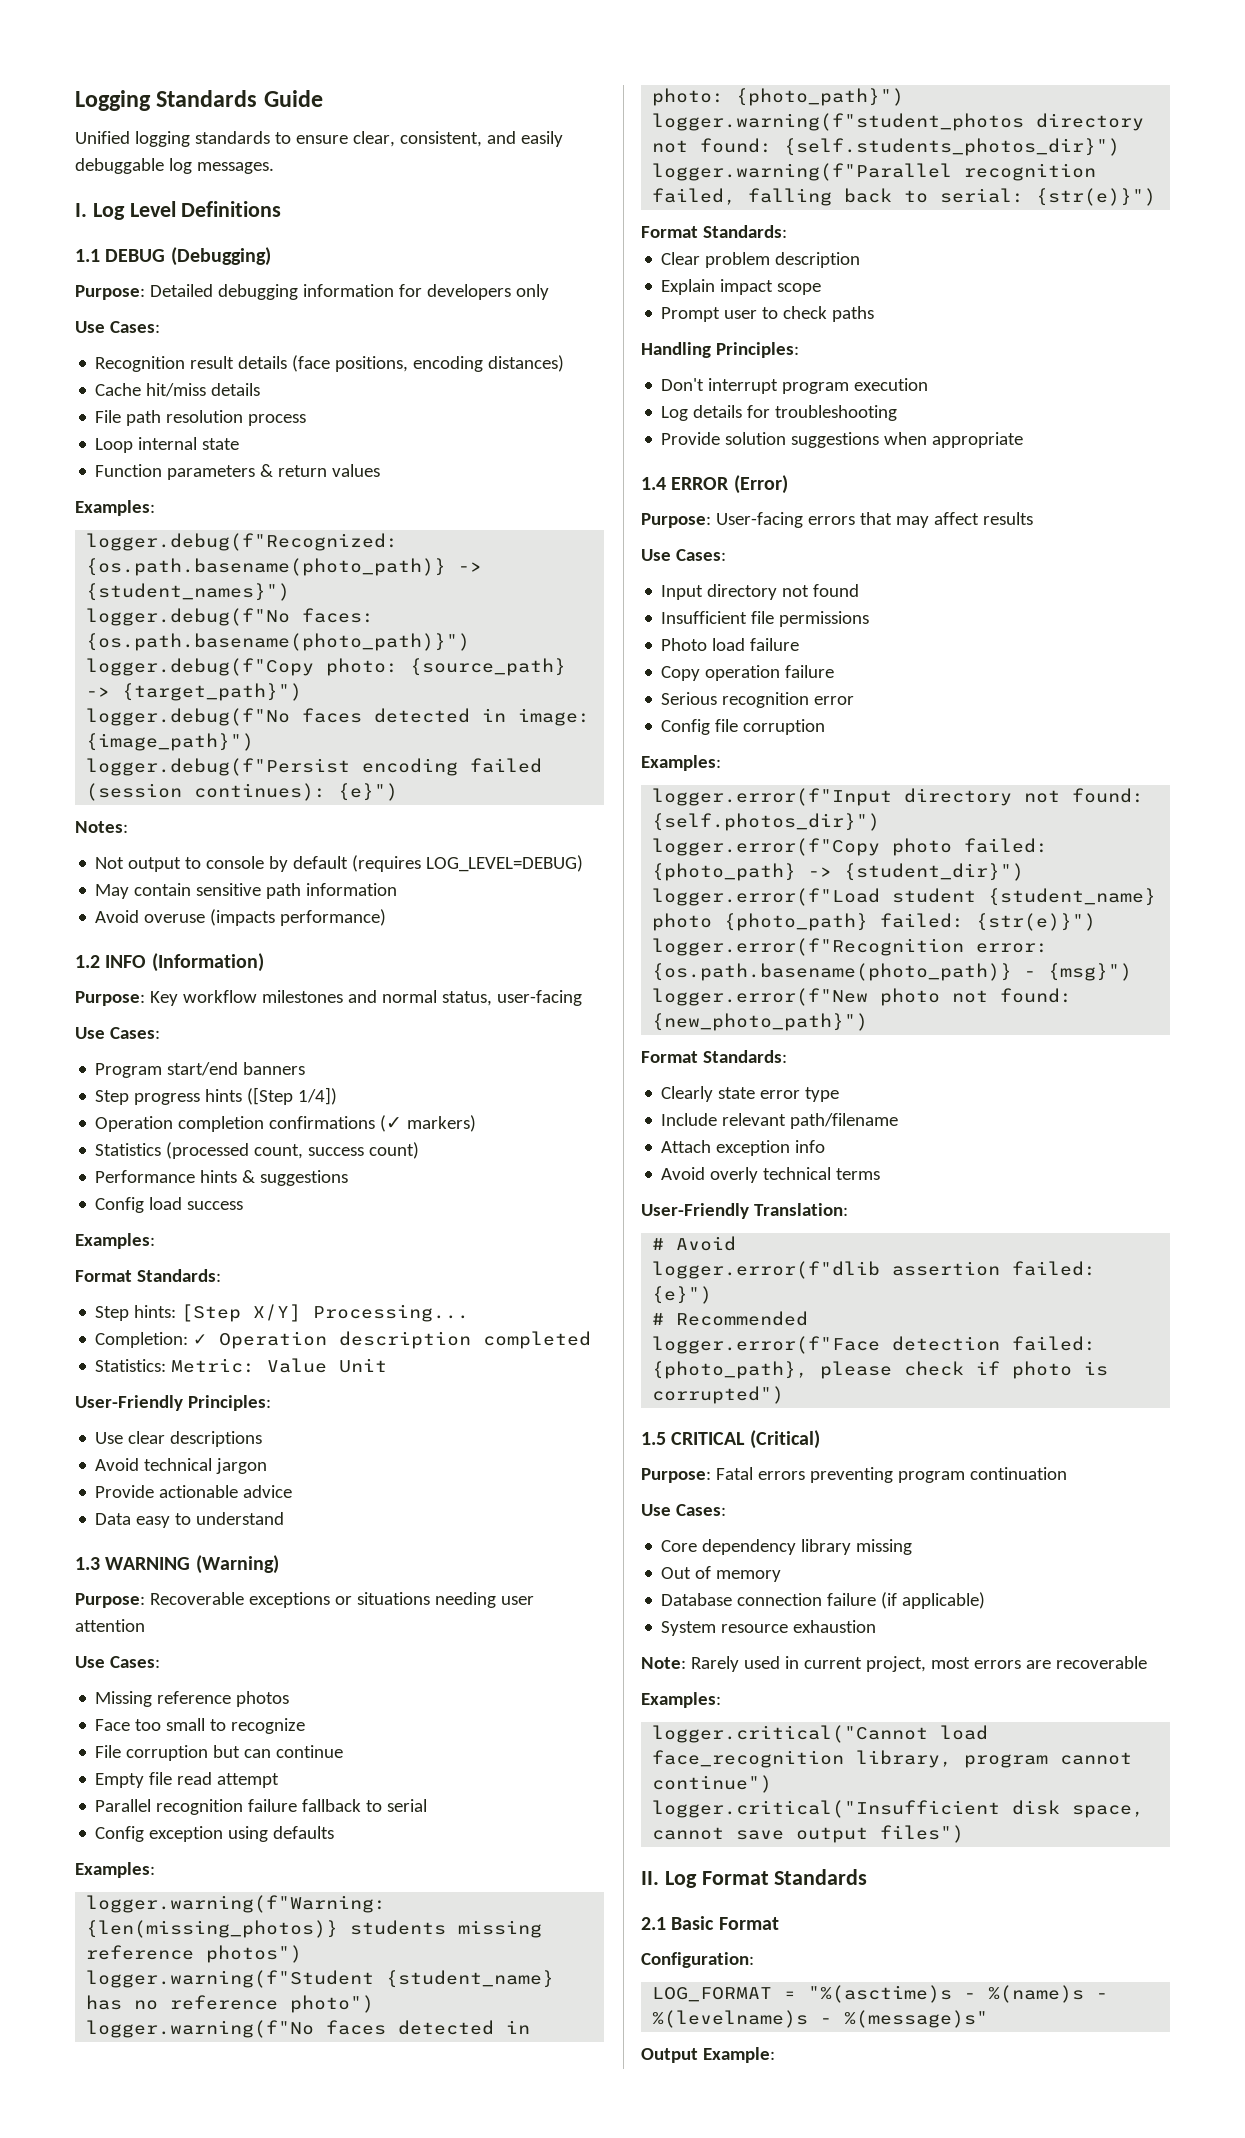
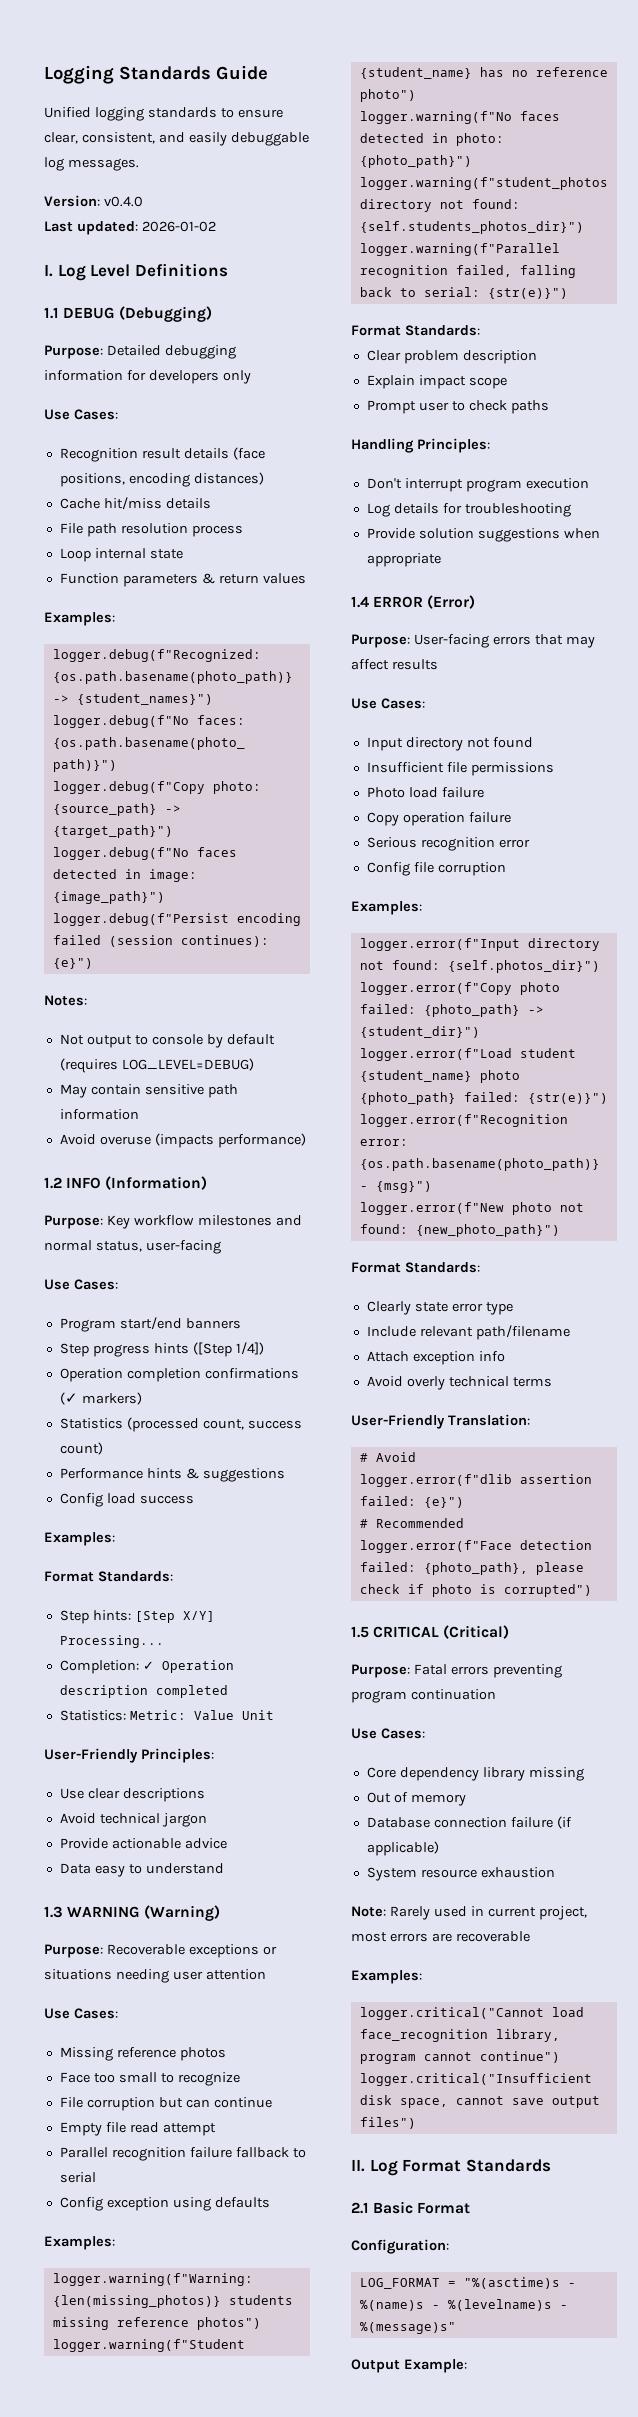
(274, 168) none -> [44,195,143,207] [44,221,216,235] // Version: v0.4.0 // Last updated: 2026-01-02

